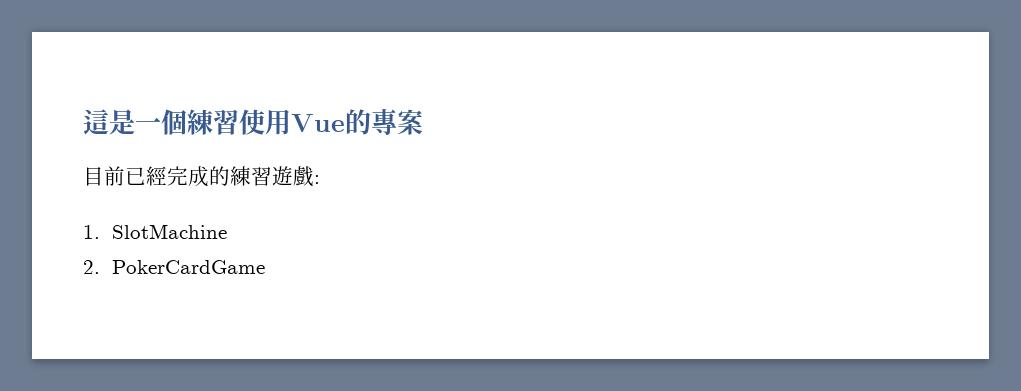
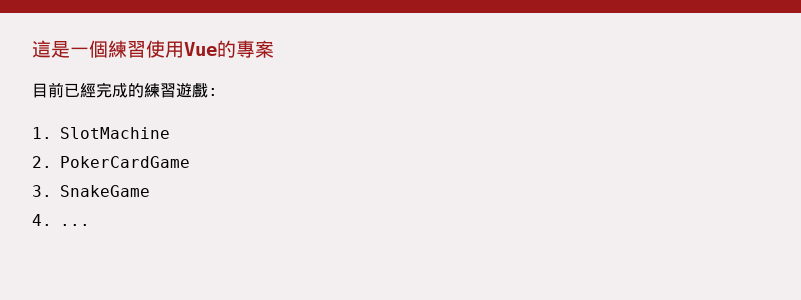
(266, 267) none -> [32,185,150,197] [32,214,90,226] // 3. SnakeGame // 4. ...

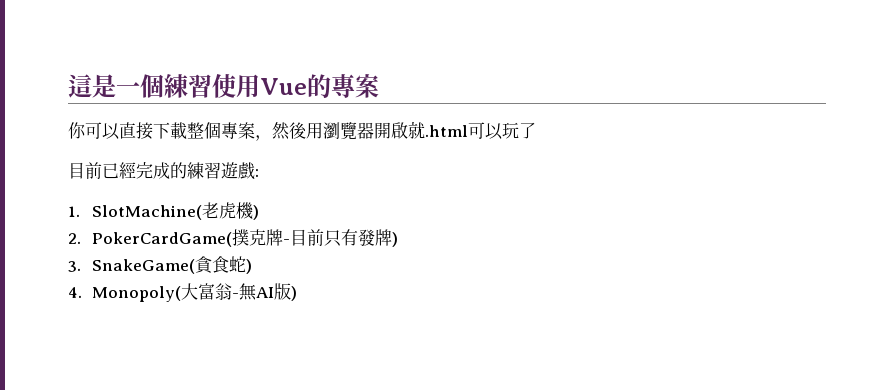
(274, 49) none -> [68,121,536,141] // 你可以直接下載整個專案，然後用瀏覽器開啟就.html可以玩了
[60,127,170,139] [32,156,190,168] [32,185,150,197] [32,214,90,226] SlotMachine // 2. PokerCardGame // 3. SnakeGame // 4. ... -> [92,202,260,220] [68,229,399,247] [68,256,253,274] [68,283,298,302] SlotMachine(老虎機) // 2. PokerCardGame(撲克牌-目前只有發牌) // 3. SnakeGame(貪食蛇) // 4. Monopoly(大富翁-無AI版)

